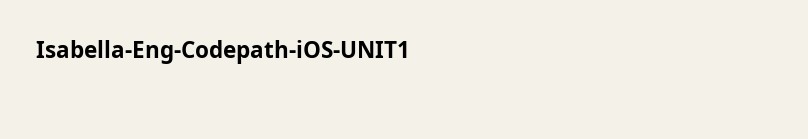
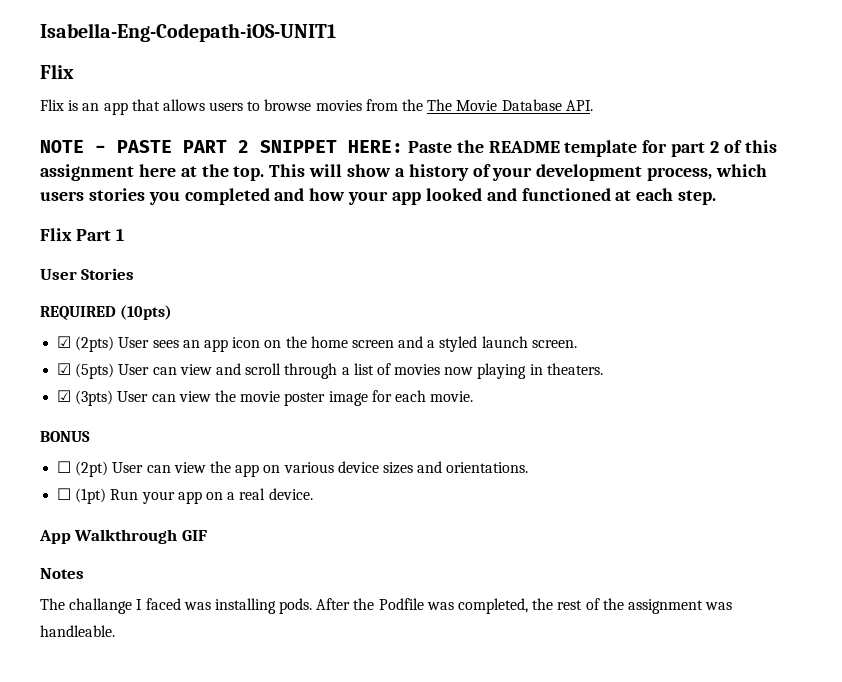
(410, 52) none -> [40,64,74,79] [40,99,593,115] [40,140,777,157] [40,164,768,181] [40,188,717,205] [40,228,124,241] [40,268,135,280] [40,305,173,320] [57,336,577,352] [57,363,603,379] [57,390,474,406] [40,431,90,442] [57,461,529,477] [57,488,313,504] [39,529,207,544] [40,568,84,579] [40,598,733,614] [40,625,115,637] // Flix // Flix is an app that allows users to browse movies from the The Movie Database API. // NOTE - PASTE PART 2 SNIPPET HERE: Paste the README template for part 2 of this assignment here at the top. This will show a history of your development process, which users stories you completed and how your app looked and functioned at each step. // Flix Part 1 // User Stories // REQUIRED (10pts) // ☑ (2pts) User sees an app icon on the home screen and a styled launch screen. // ☑ (5pts) User can view and scroll through a list of movies now playing in theaters. // ☑ (3pts) User can view the movie poster image for each movie. // BONUS // ☐ (2pt) User can view the app on various device sizes and orientations. // ☐ (1pt) Run your app on a real device. // App Walkthrough GIF // Notes // The challange I faced was installing pods. After the Podfile was completed, the rest of the assignment was handleable.

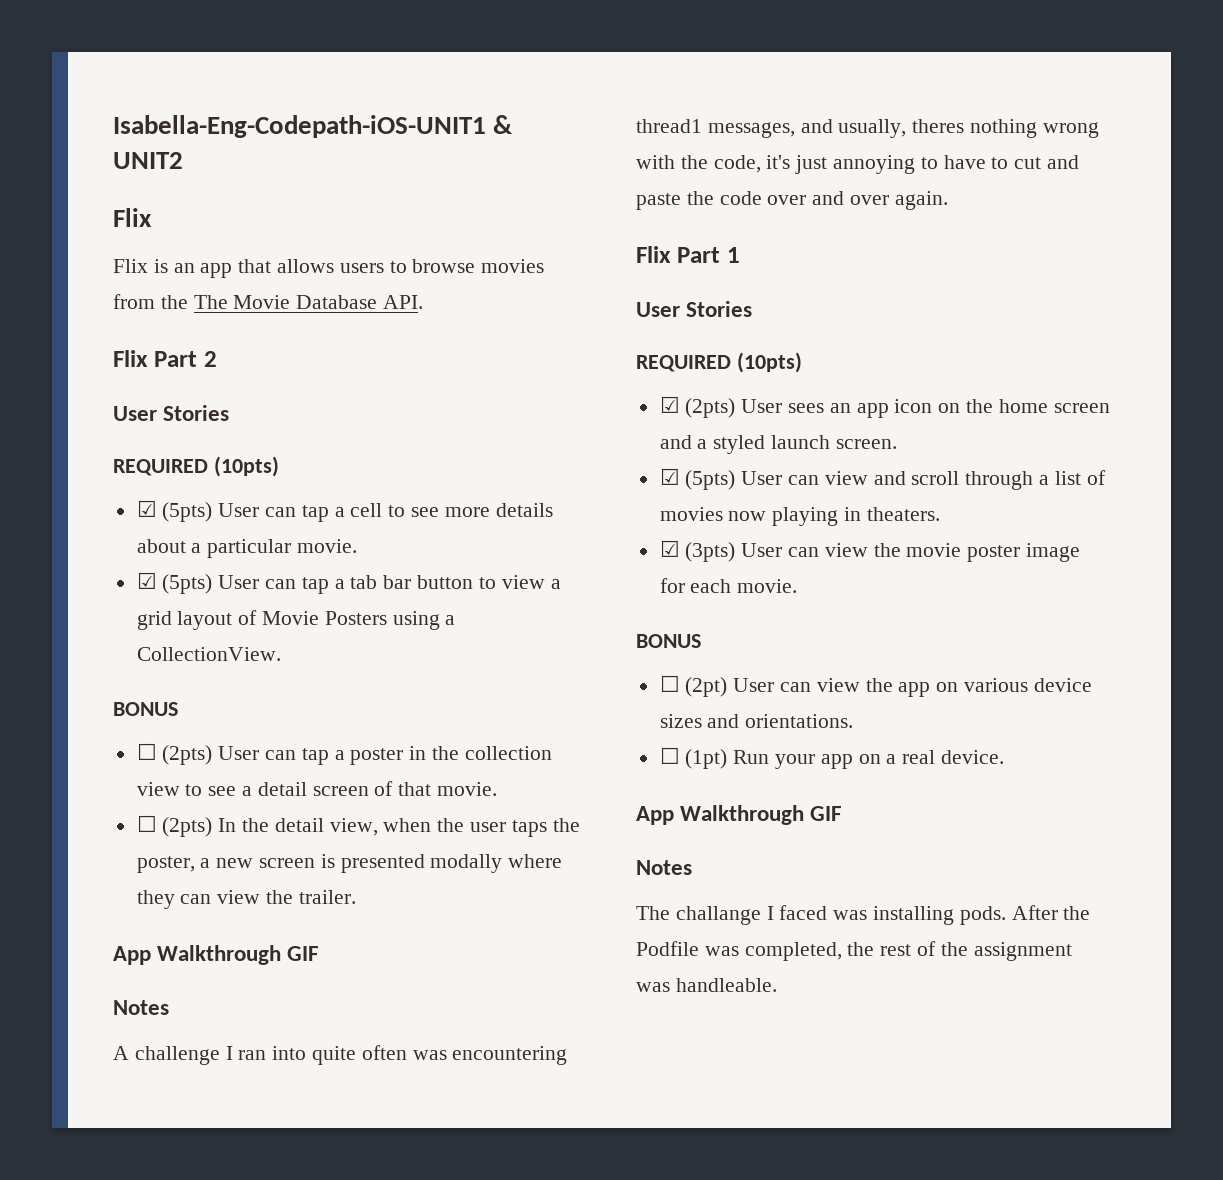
(336, 32) none -> [493,115,514,134] [113,152,183,169] & UNIT2
[40,140,777,157] [40,164,768,181] [40,188,717,205] NOTE - PASTE PART 2 SNIPPET HERE: Paste the README template for part 2 of this assignment here at the top. This will show a history of your development process, which users stories you completed and how your app looked and functioned at each step. -> [113,350,217,367] [113,405,230,421] [113,456,279,477] [136,500,553,522] [136,539,358,558] [136,572,561,594] [136,610,456,630] [136,647,281,661] [113,702,178,716] [136,743,552,765] [136,781,498,796] [136,815,580,837] [136,854,563,873] [136,890,356,909] [113,945,320,965] [113,1000,169,1015] [113,1045,568,1065] [636,119,1099,138] [636,155,1080,174] [636,191,948,210] Flix Part 2 // User Stories // REQUIRED (10pts) // ☑ (5pts) User can tap a cell to see more details about a particular movie. // ☑ (5pts) User can tap a tab bar button to view a grid layout of Movie Posters using a CollectionView. // BONUS // ☐ (2pts) User can tap a poster in the collection view to see a detail screen of that movie. // ☐ (2pts) In the detail view, when the user taps the poster, a new screen is presented modally where they can view the trailer. // App Walkthrough GIF // Notes // A challenge I ran into quite often was encountering thread1 messages, and usually, theres nothing wrong with the code, it's just annoying to have to cut and paste the code over and over again.

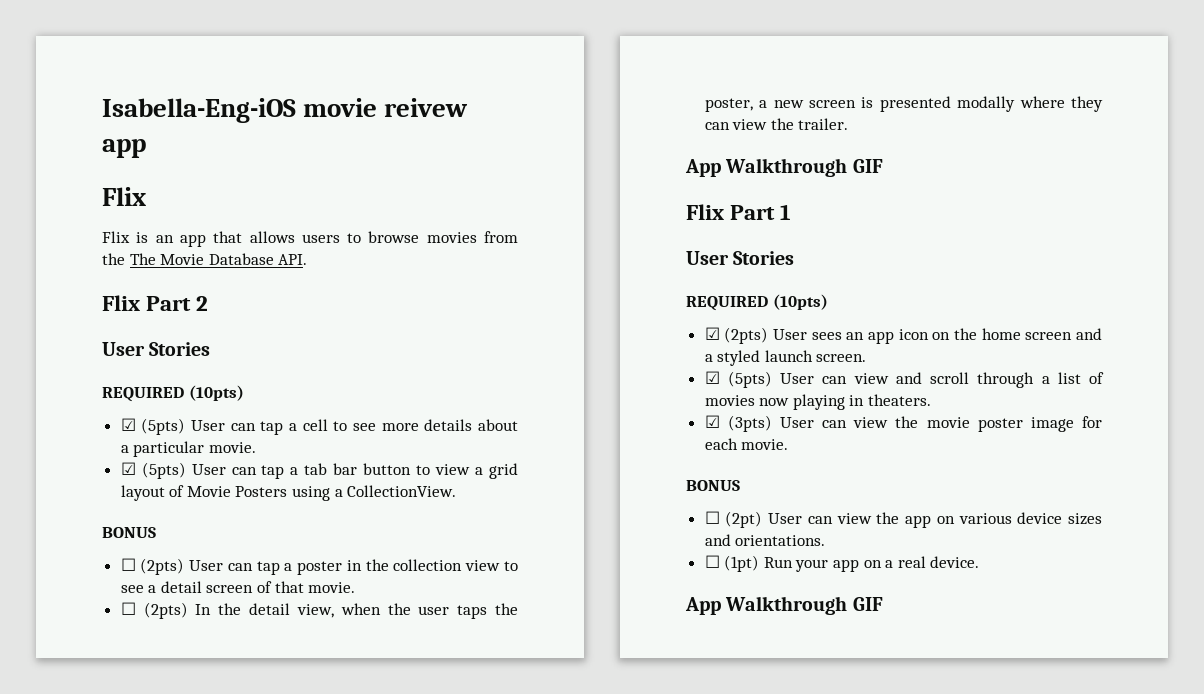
[113,115,514,138] [113,152,183,169] Isabella-Eng-Codepath-iOS-UNIT1 & UNIT2 -> [102,98,469,123] [102,139,146,158] Isabella-Eng-iOS movie reivew app
[113,1000,169,1015] [113,1045,568,1065] [636,119,1099,138] [636,155,1080,174] [636,191,948,210] // Notes // A challenge I ran into quite often was encountering thread1 messages, and usually, theres nothing wrong with the code, it's just annoying to have to cut and paste the code over and over again. -> (883, 166) none
[636,860,692,875] [636,905,1091,925] [636,941,1072,961] [636,978,777,992] // Notes // The challange I faced was installing pods. After the Podfile was completed, the rest of the assignment was handleable. -> (883, 604) none

